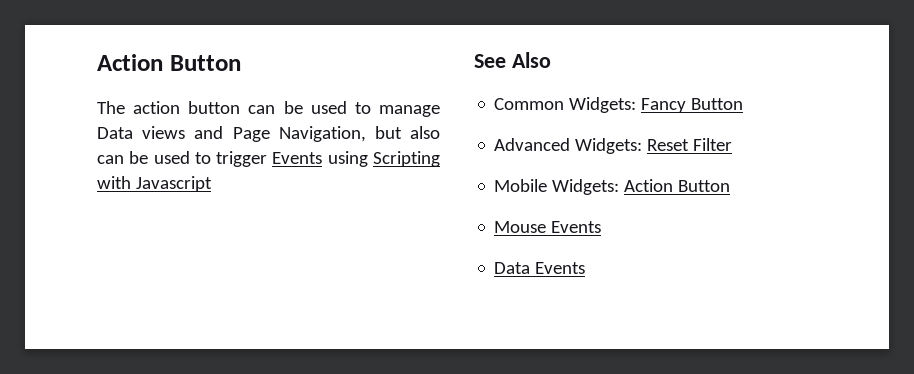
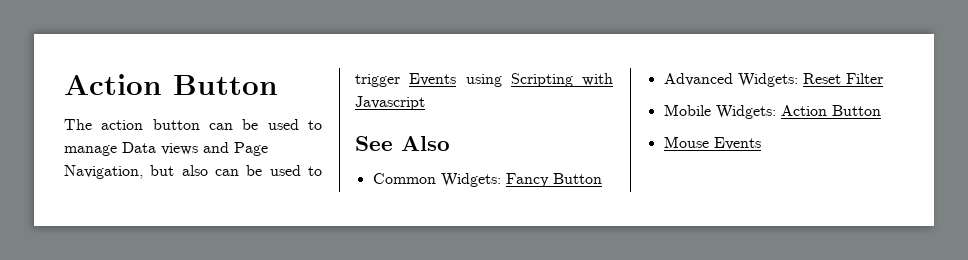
[494,262,586,274] // Data Events -> (761, 143) none

